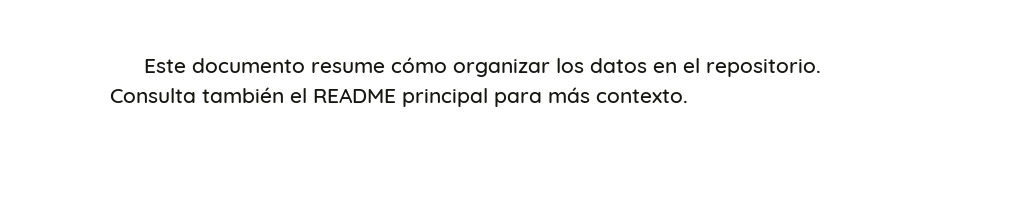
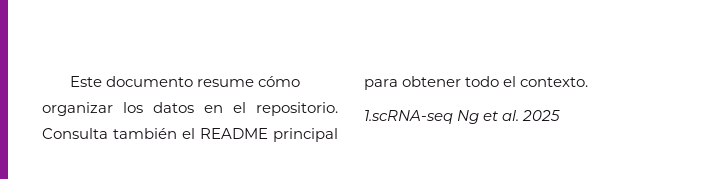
[548,87,688,103] más contexto. -> [402,76,589,87] [364,110,561,124] obtener todo el contexto. // 1.scRNA-seq Ng et al. 2025

